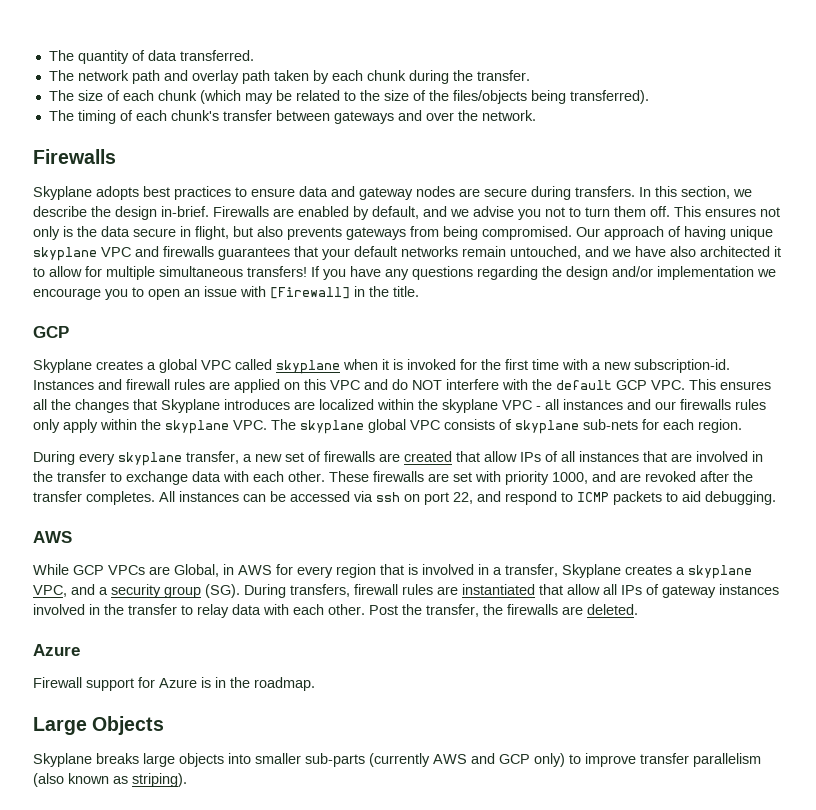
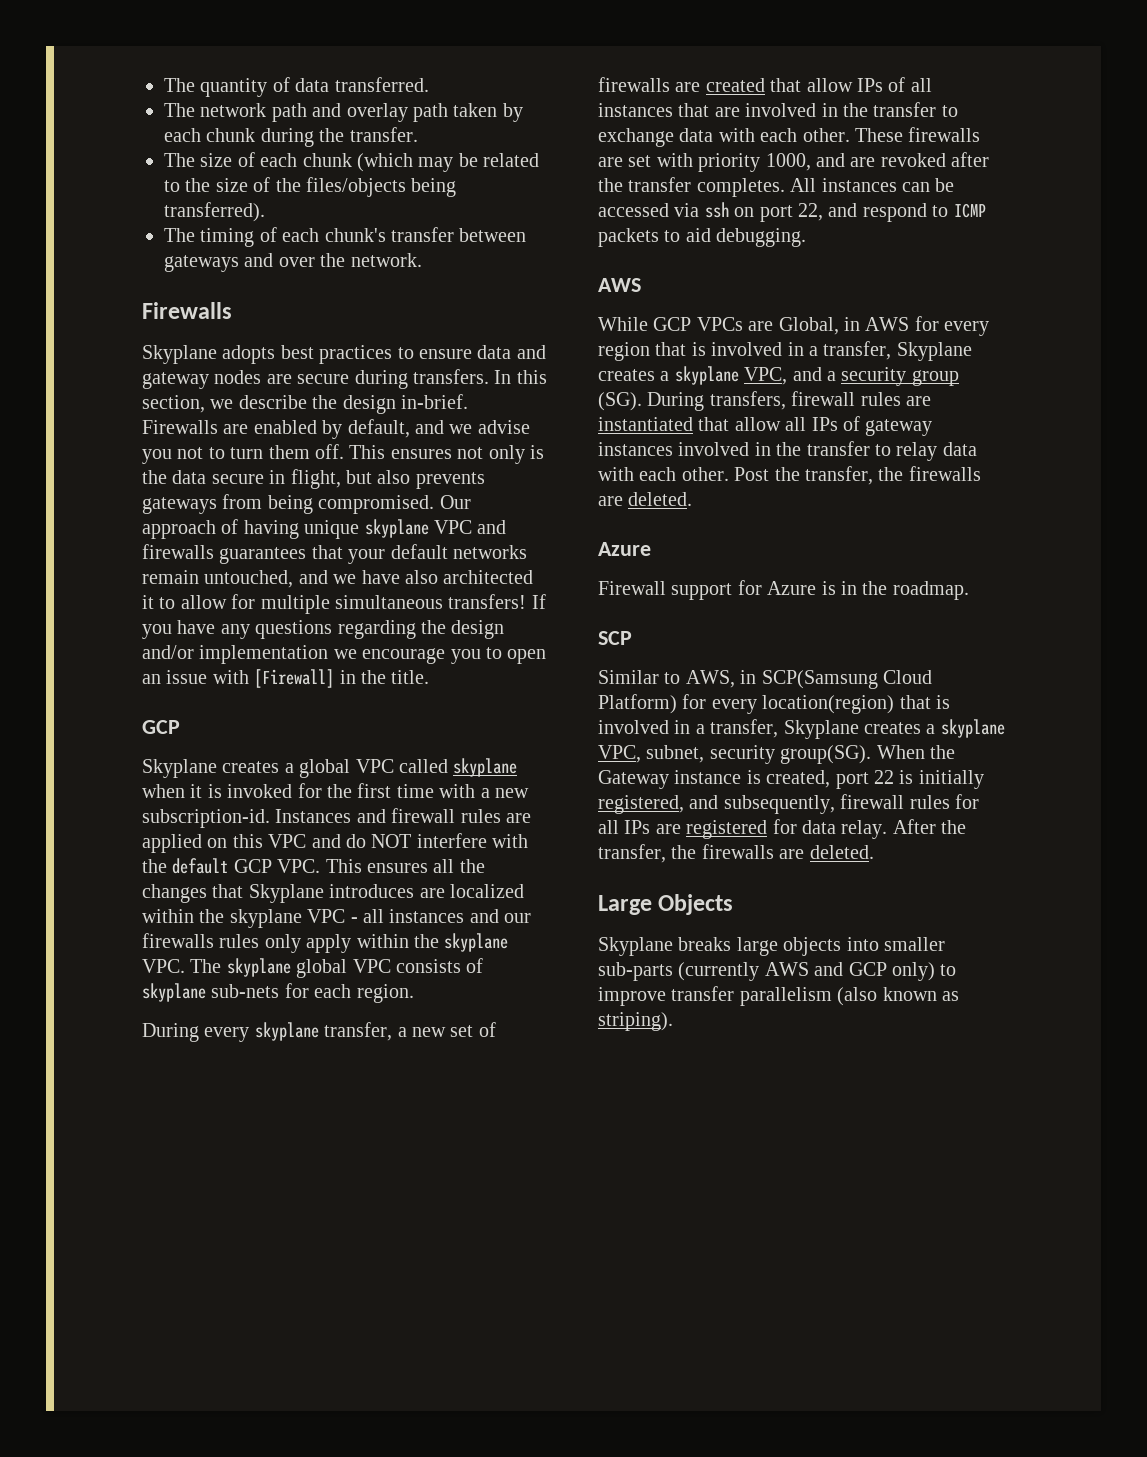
(315, 684) none -> [598,631,632,645] [598,670,932,689] [598,694,950,714] [598,719,1005,739] [598,745,955,764] [598,770,984,789] [598,794,979,814] [598,819,967,839] [598,844,874,863] // SCP // Similar to AWS, in SCP(Samsung Cloud Platform) for every location(region) that is involved in a transfer, Skyplane creates a skyplane VPC, subnet, security group(SG). When the Gateway instance is created, port 22 is initially registered, and subsequently, firewall rules for all IPs are registered for data relay. After the transfer, the firewalls are deleted.

